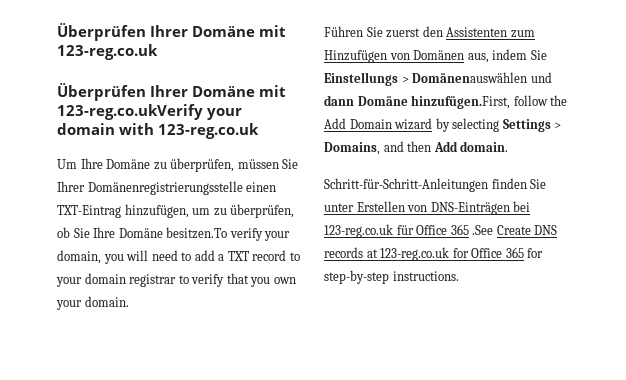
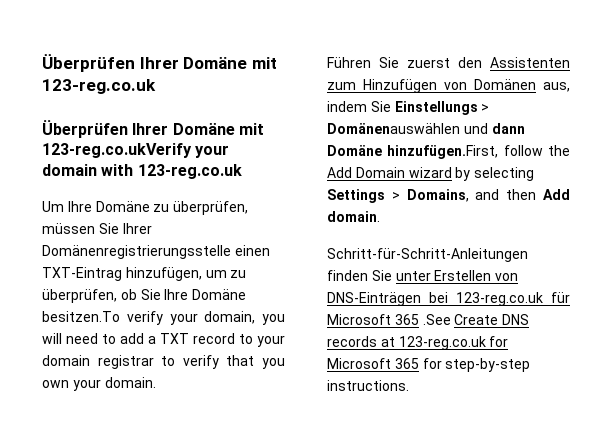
[416,225,448,235] Office -> [327,314,391,325] Microsoft
[471,248,503,258] Office -> [327,358,391,369] Microsoft

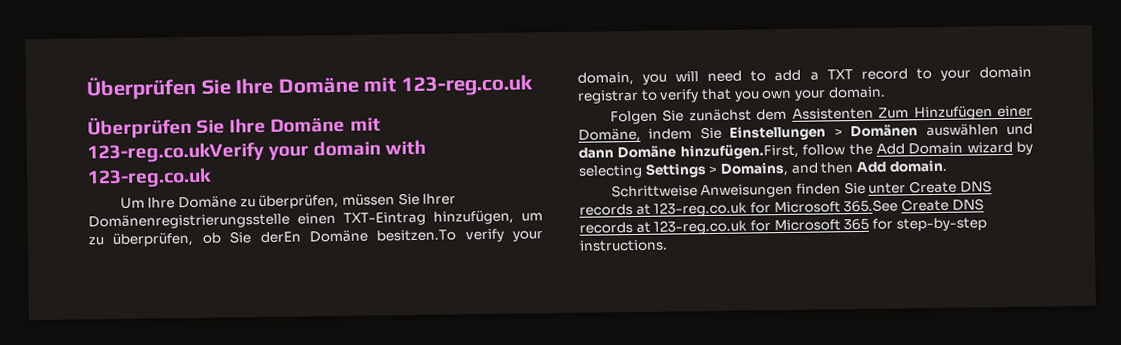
[42,54,179,72] Überprüfen Ihrer -> [86,75,274,101] Überprüfen Sie Ihre
[132,123,169,135] Ihrer -> [196,117,267,134] Sie Ihre
[164,289,189,300] Ihre -> [259,231,301,244] derEn
[327,57,570,68] [327,79,570,93] [327,101,490,115] [327,123,460,134] Führen Sie zuerst den Assistenten zum Hinzufügen von Domänen aus, indem Sie Einstellungs > Domänenauswählen -> [609,105,1033,125] [578,123,999,143] Folgen Sie zunächst dem Assistenten Zum Hinzufügen einer Domäne, indem Sie Einstellungen > Domänen auswählen
[327,248,528,262] Schritt-für-Schritt-Anleitungen -> [610,183,794,199] Schrittweise Anweisungen
[434,270,519,281] [327,292,570,306] [327,314,451,325] Erstellen von DNS-Einträgen bei 123-reg.co.uk für Microsoft 365 .See -> [908,180,992,194] [579,199,899,217] Create DNS records at 123-reg.co.uk for Microsoft 365.See

